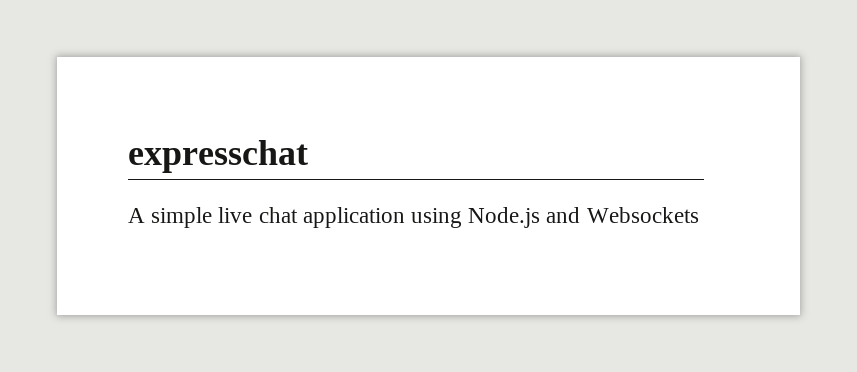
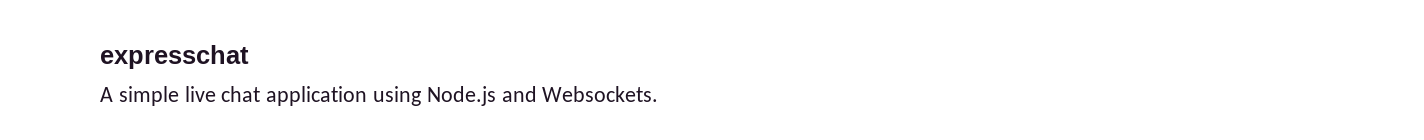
[586,207,699,223] Websockets -> [542,86,659,102] Websockets.

